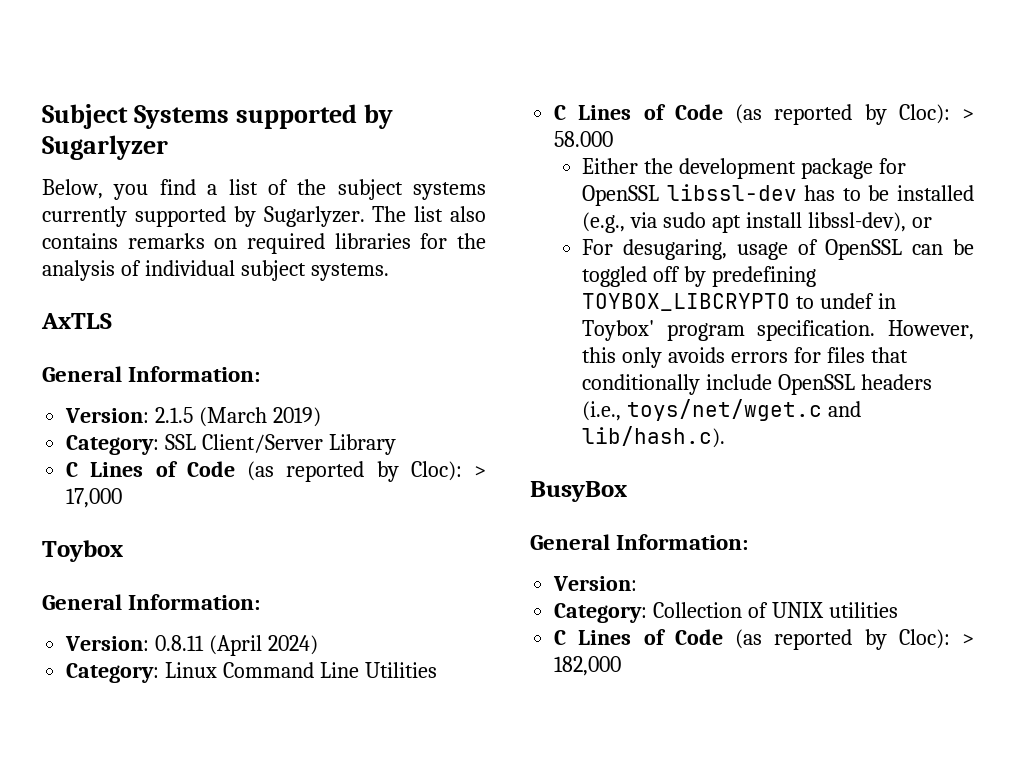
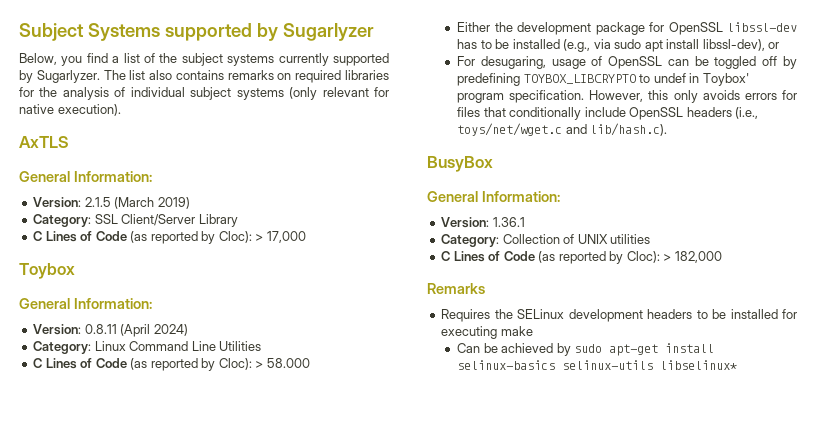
[310,263,389,281] systems. -> [236,87,390,100] [19,104,121,116] systems (only relevant for native execution).
(638, 583) none -> [492,217,525,227] 1.36.1
(622, 666) none -> [427,283,485,294] [441,309,797,322] [441,326,533,339] [457,343,715,356] [457,360,738,370] // Remarks // Requires the SELinux development headers to be installed for executing make // Can be achieved by sudo apt-get install selinux-basics selinux-utils libselinux*

